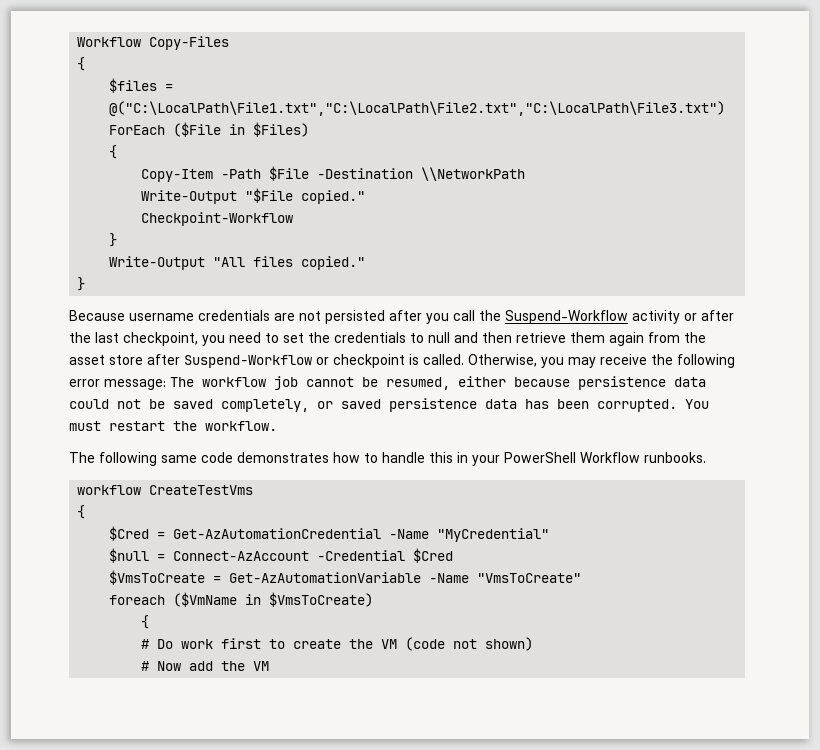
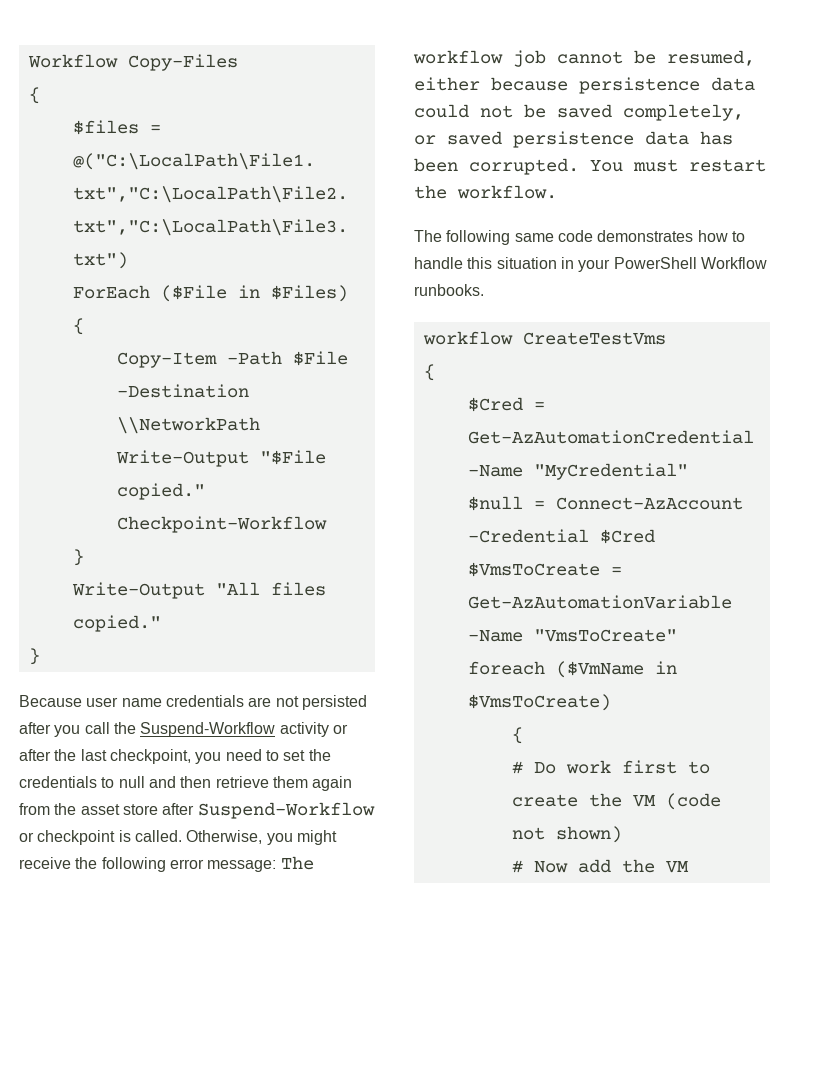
[129,313,194,321] username -> [86,697,162,707] user name
[568,357,596,368] may -> [296,830,337,845] might
(453, 457) none -> [496,257,557,269] situation

